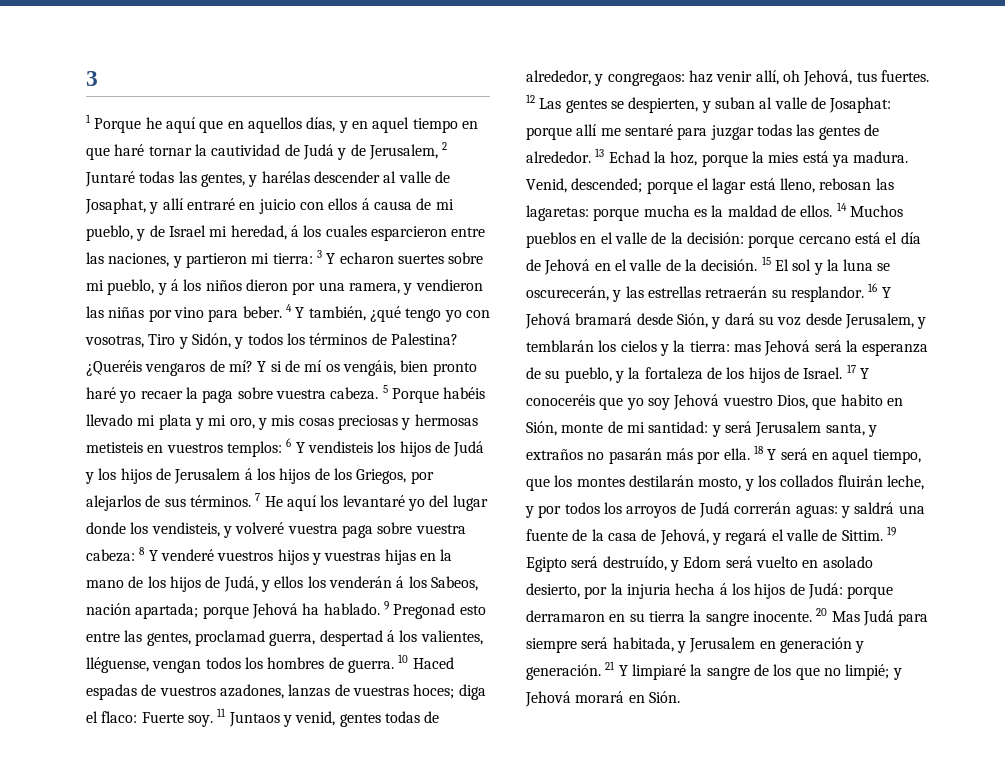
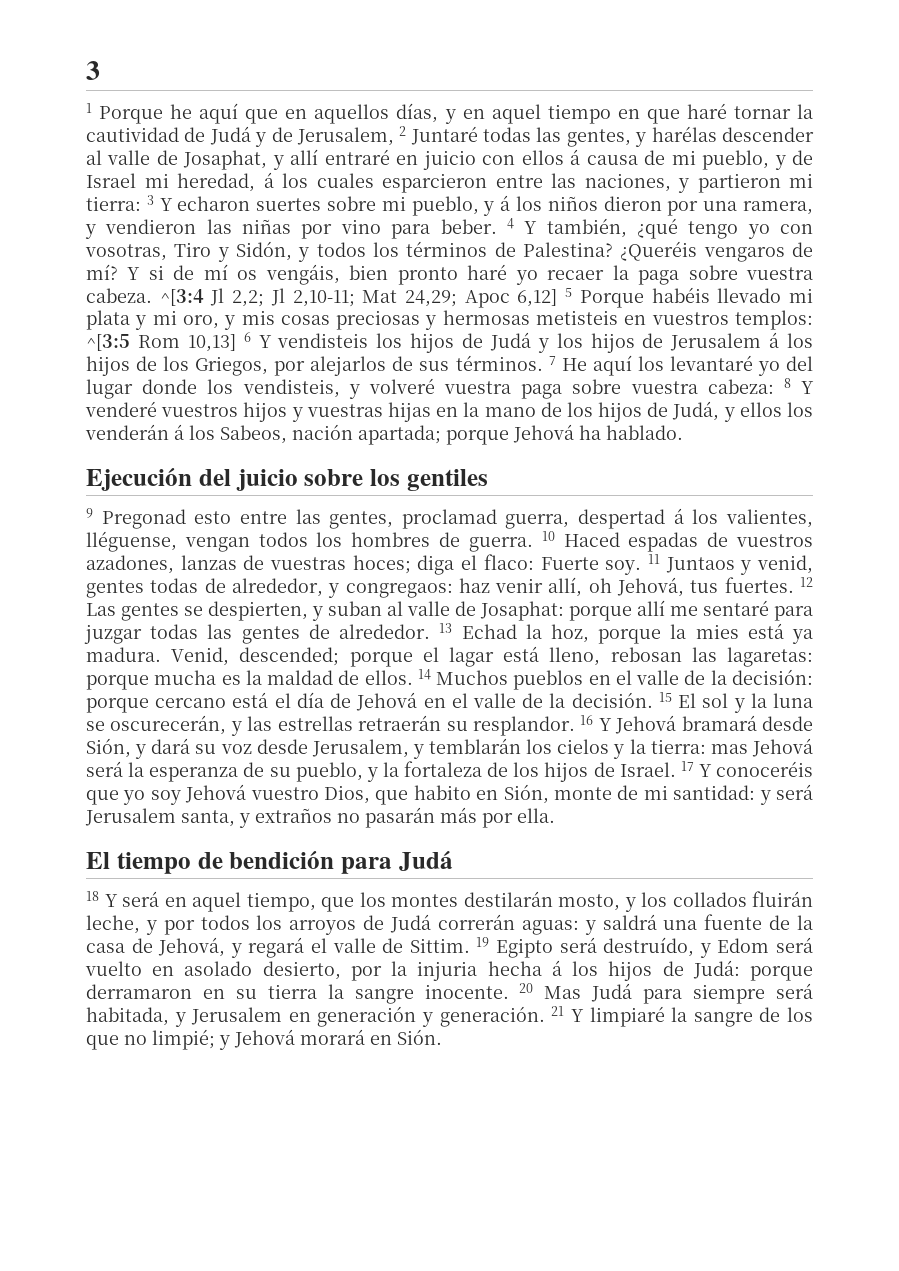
(379, 393) none -> [159,288,558,308] ^[3:4 Jl 2,2; Jl 2,10-11; Mat 24,29; Apoc 6,12]
(282, 449) none -> [86,334,236,352] ^[3:5 Rom 10,13]
(380, 609) none -> [86,468,488,491] // Ejecución del juicio sobre los gentiles //
(750, 454) none -> [86,851,453,874] // El tiempo de bendición para Judá //

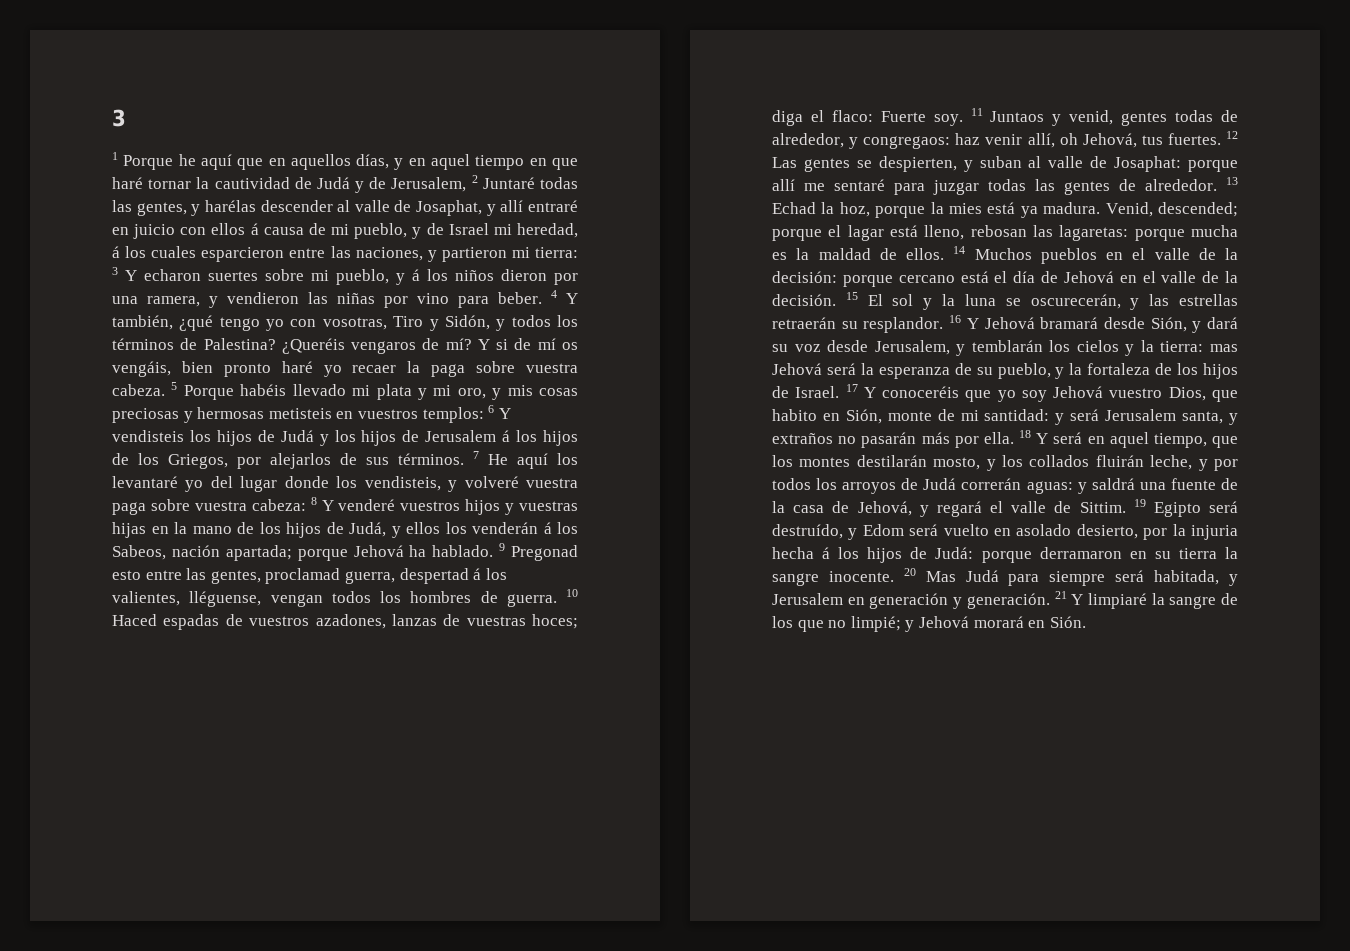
[159,288,558,308] ^[3:4 Jl 2,2; Jl 2,10-11; Mat 24,29; Apoc 6,12] -> (165, 390) none
[86,334,236,352] ^[3:5 Rom 10,13] -> (484, 415) none
[86,468,488,491] // Ejecución del juicio sobre los gentiles // -> (494, 551) none
[86,851,453,874] // El tiempo de bendición para Judá // -> (1014, 438) none

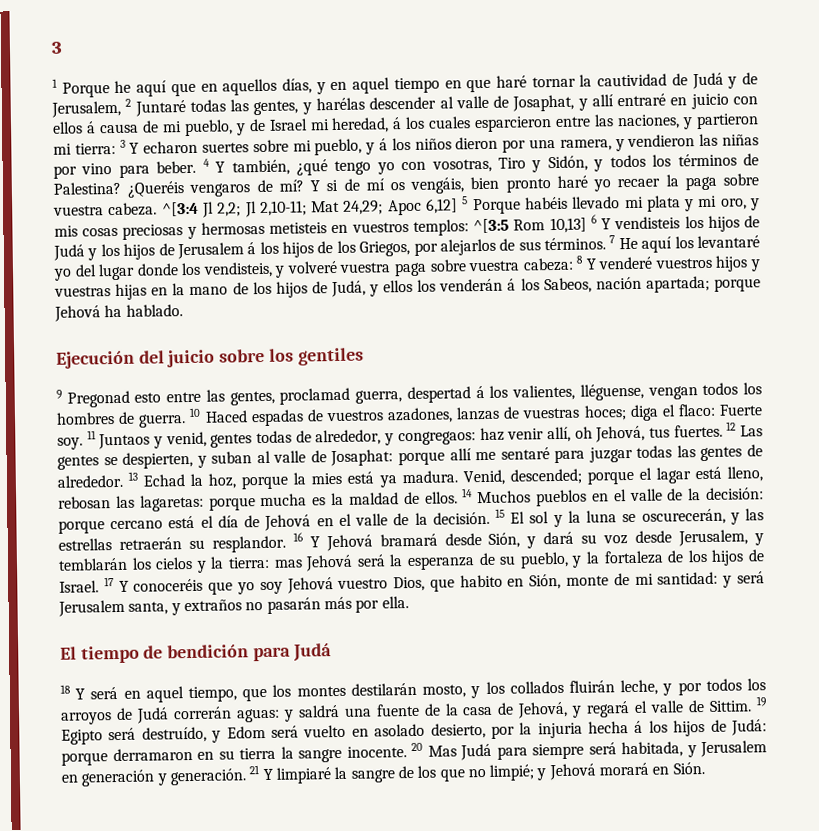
(165, 390) none -> [161,198,459,218] ^[3:4 Jl 2,2; Jl 2,10-11; Mat 24,29; Apoc 6,12]
(484, 415) none -> [473,217,587,234] ^[3:5 Rom 10,13]
(494, 551) none -> [56,347,364,369] // Ejecución del juicio sobre los gentiles //
(1014, 438) none -> [60,643,332,664] // El tiempo de bendición para Judá //

